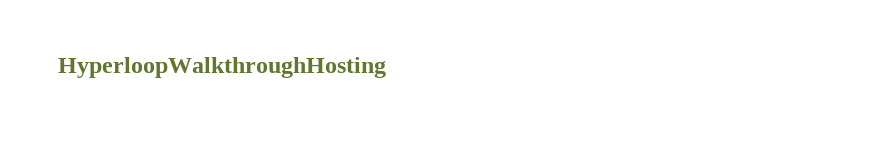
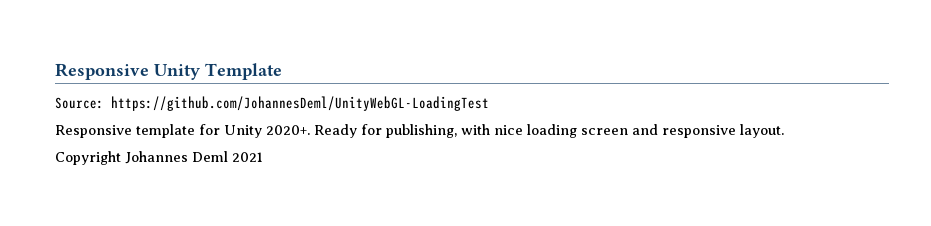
[58,57,386,78] HyperloopWalkthroughHosting -> [55,63,282,80] [55,96,489,111] [55,124,784,138] [55,151,263,165] Responsive Unity Template // Source: https://github.com/JohannesDeml/UnityWebGL-LoadingTest // Responsive template for Unity 2020+. Ready for publishing, with nice loading screen and responsive layout. // Copyright Johannes Deml 2021

